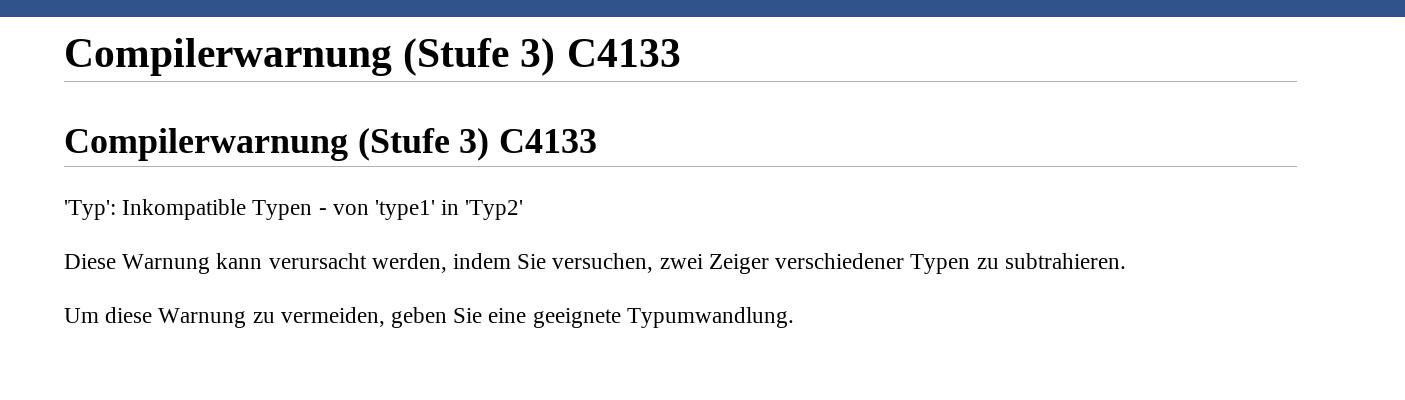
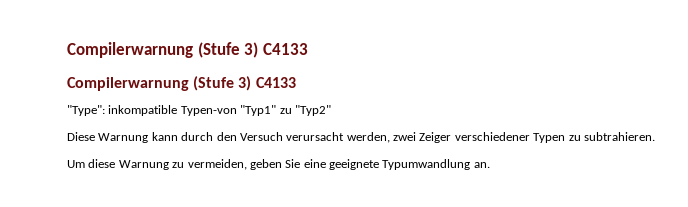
[64,199,524,220] [64,253,654,274] 'Typ': Inkompatible Typen - von 'type1' in 'Typ2' // Diese Warnung kann verursacht werden, indem Sie versuchen, -> [67,105,331,116] [67,132,390,143] "Type": inkompatible Typen-von "Typ1" zu "Typ2" // Diese Warnung kann durch den Versuch verursacht werden,
[626,307,794,328] Typumwandlung. -> [382,159,490,170] Typumwandlung an.

